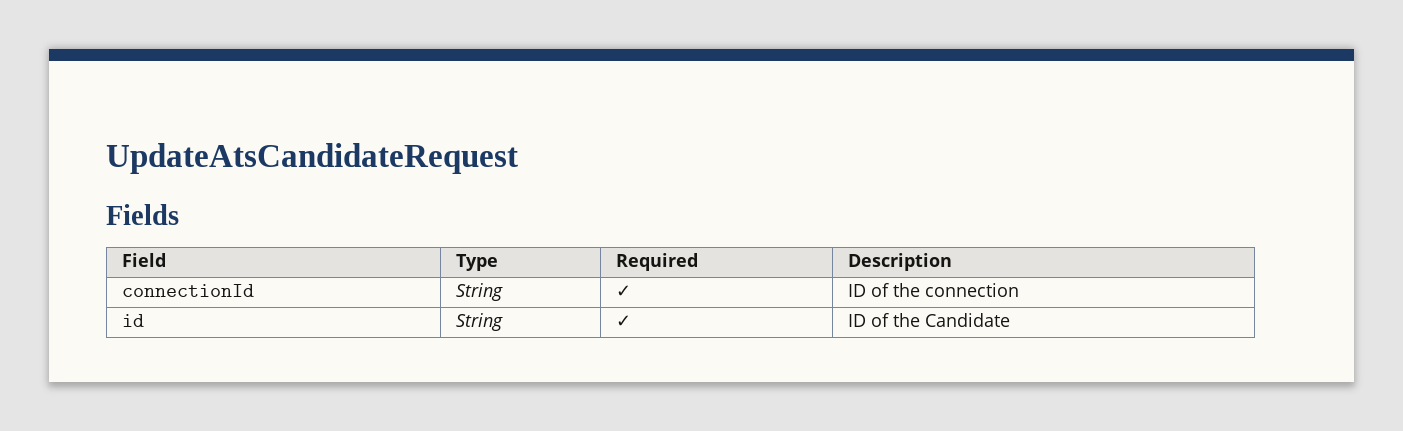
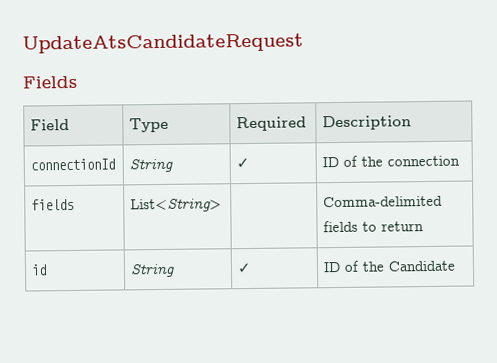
(1019, 290) none -> [31,198,75,211] [130,198,223,213] [323,195,444,208] [323,220,425,233] // fields | List<String> | | Comma-delimited fields to return

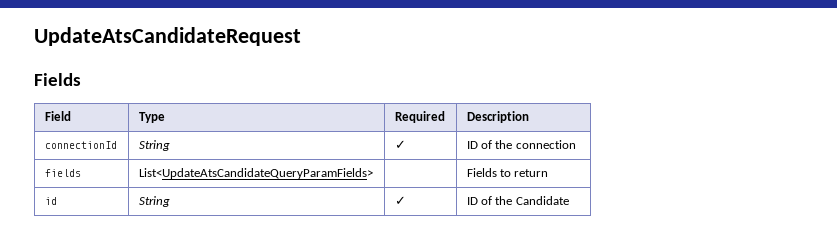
[130,198,223,213] [323,195,444,208] [323,220,359,233] List<String> | | Comma-delimited fields -> [138,168,373,179] [466,168,497,177] List<UpdateAtsCandidateQueryParamFields> | | Fields

